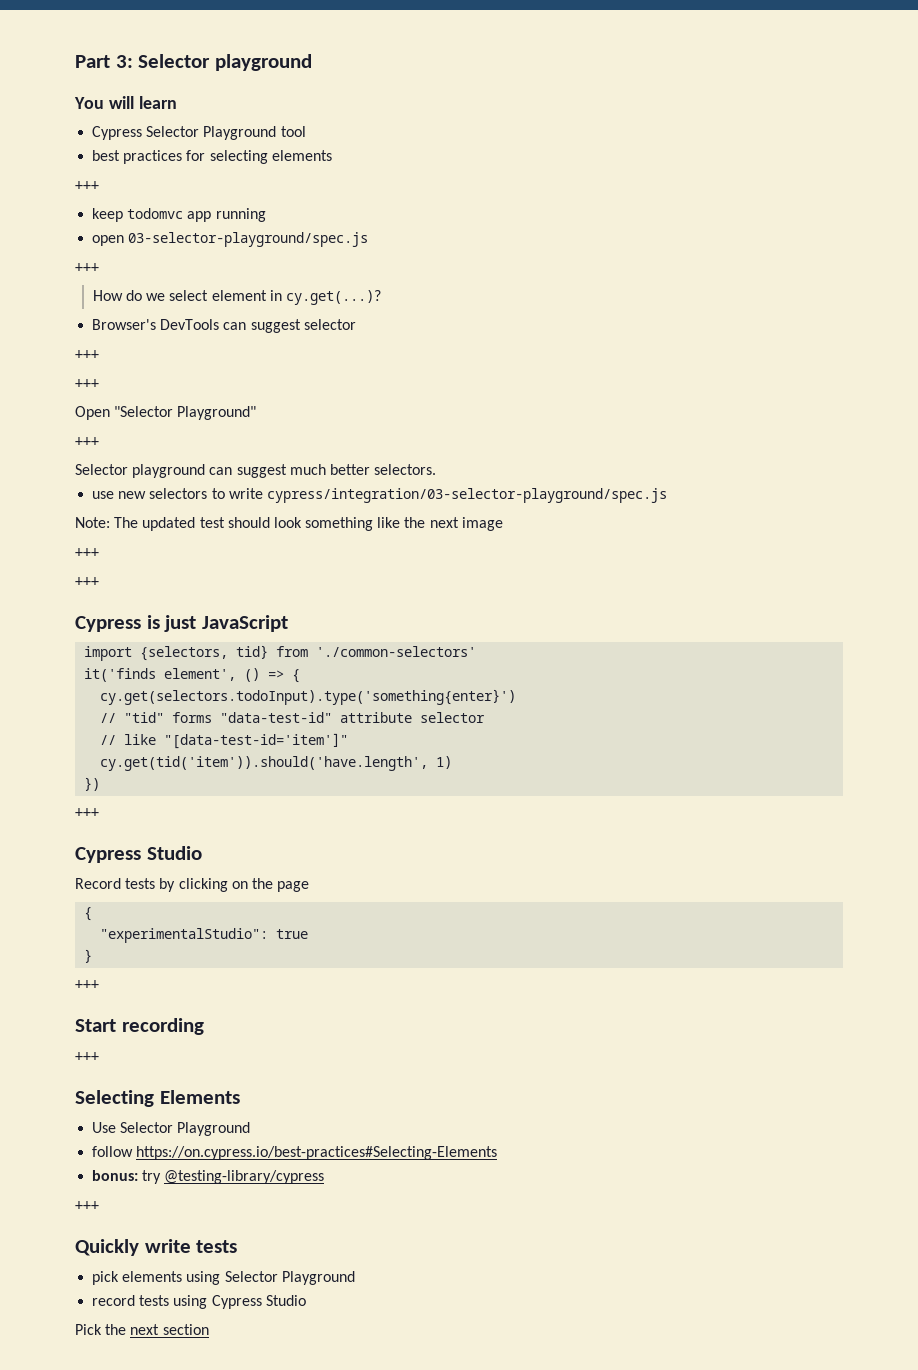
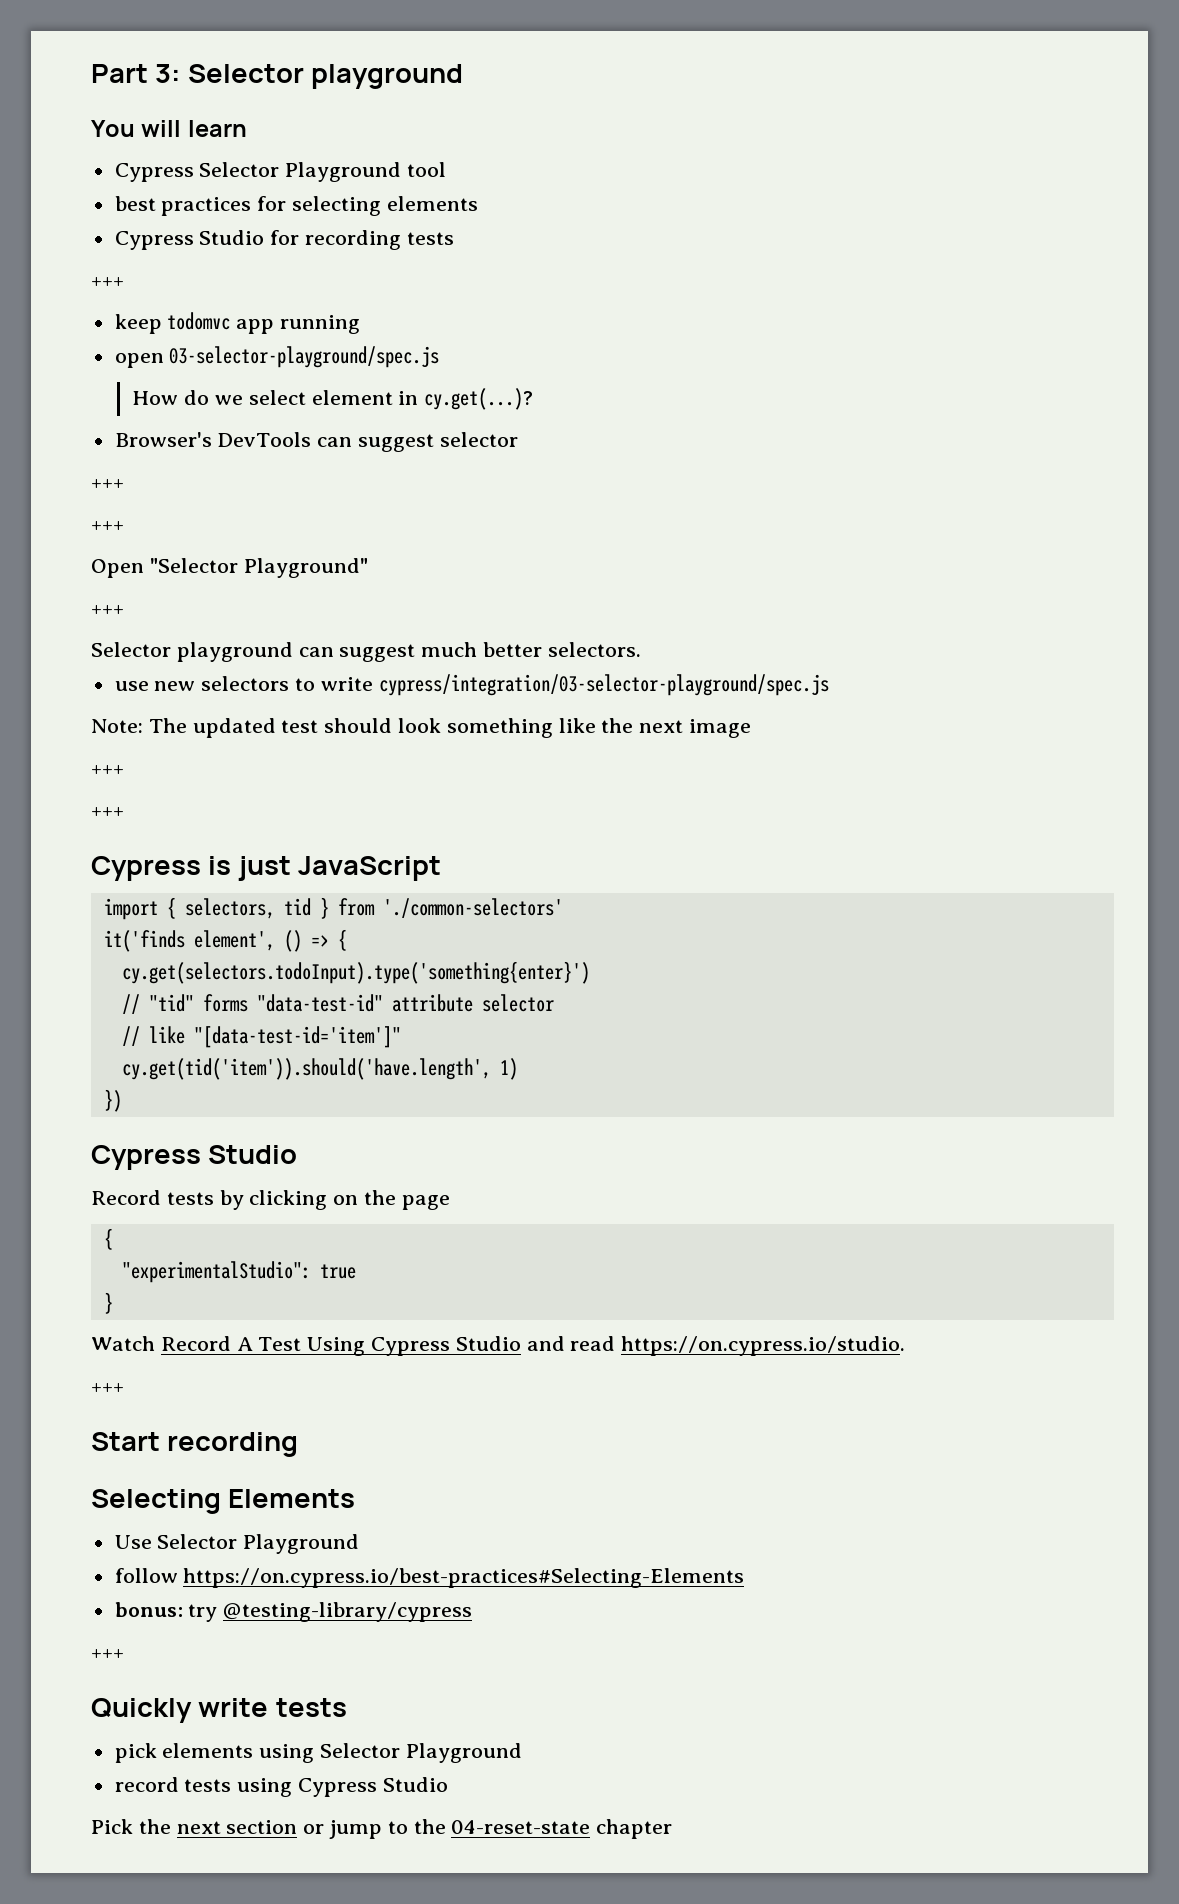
(332, 155) none -> [114,230,454,250] // Cypress Studio for recording tests
[75,263,99,272] // +++ -> (440, 357) none
[140,645,269,661] {selectors, tid} -> [166,897,329,919] { selectors, tid }
[75,808,99,817] // +++ -> (122, 1100) none
(93, 956) none -> [91,1336,906,1356] // Watch Record A Test Using Cypress Studio and read https://on.cypress.io/studio.
[75,1052,99,1061] // +++ -> (299, 1444) none
(209, 1329) none -> [303,1819,673,1839] or jump to the 04-reset-state chapter

